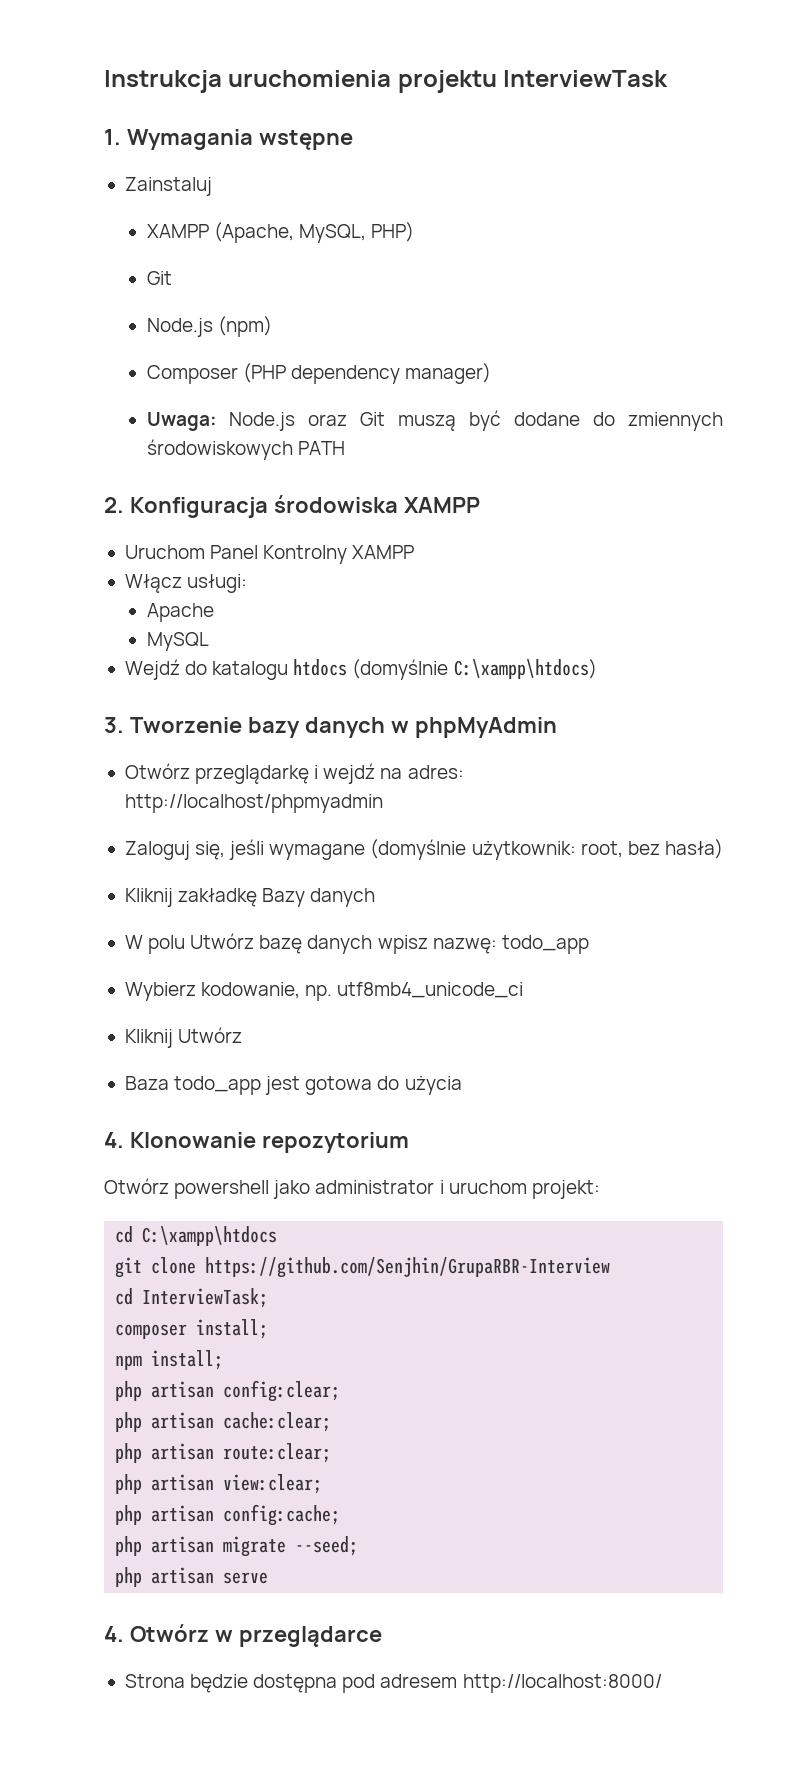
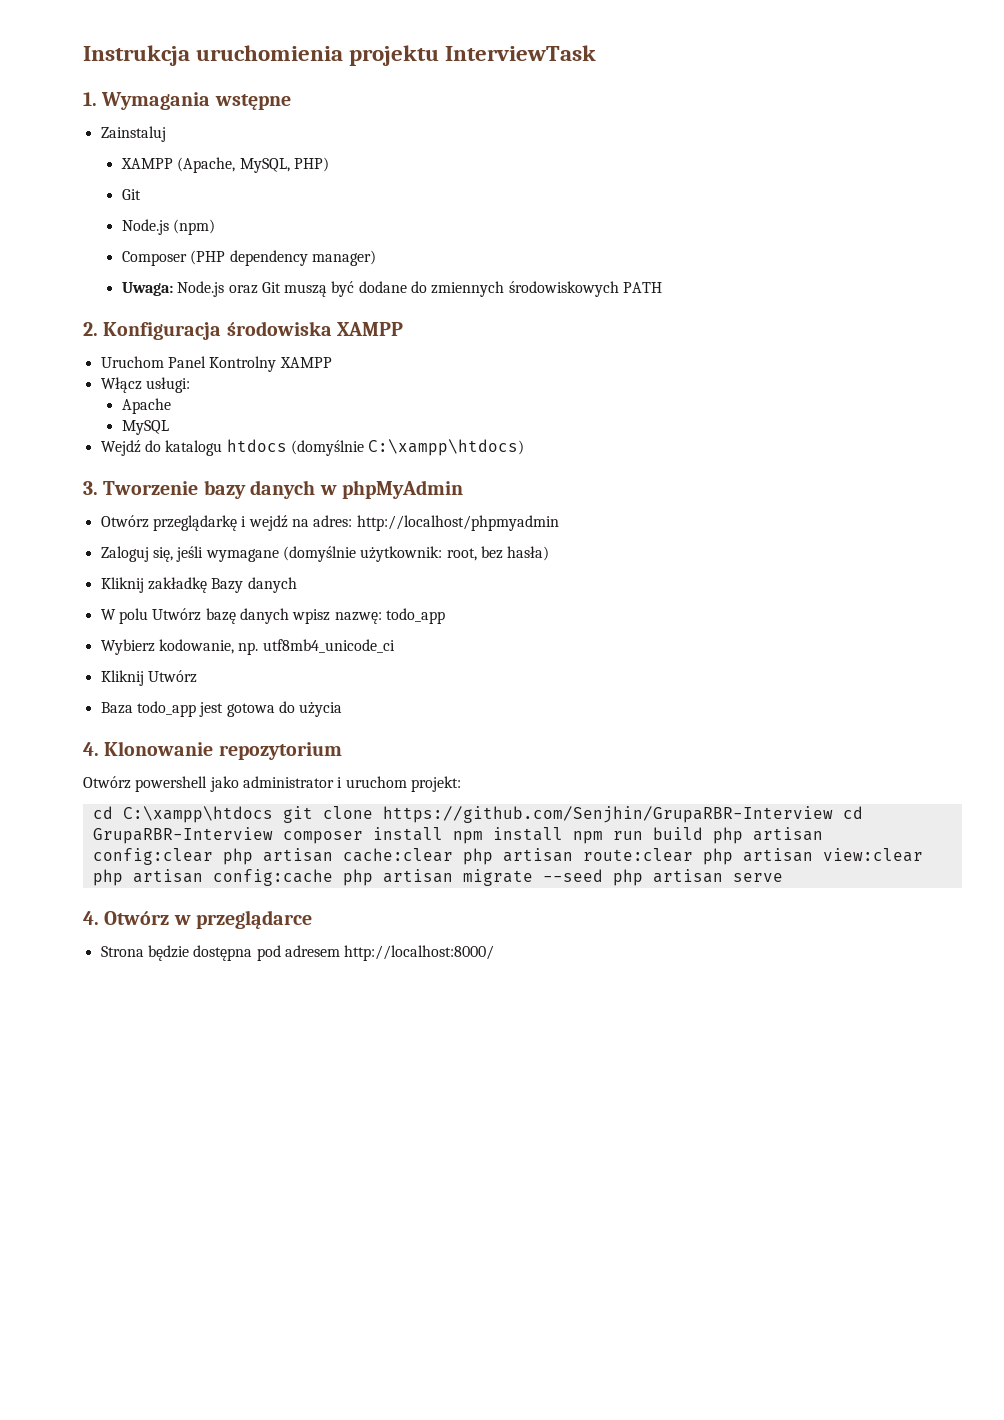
(278, 1236) // -> (273, 814) none
[115,1288,269,1308] [115,1319,269,1339] [115,1350,224,1370] [115,1380,341,1402] [115,1412,332,1432] [115,1443,332,1463] [115,1474,323,1494] [115,1504,341,1526] // cd InterviewTask; // composer install; // npm install; // php artisan config:clear; // php artisan cache:clear; // php artisan route:clear; // php artisan view:clear; // php artisan config:cache; // -> [842,806,863,819] [92,827,823,844] [92,848,923,865] [92,869,333,886] cd GrupaRBR-Interview composer install npm install npm run build php artisan config:clear php artisan cache:clear php artisan route:clear php artisan view:clear php artisan config:cache
[295,1536,359,1556] --seed; // -> [542,869,603,882] --seed

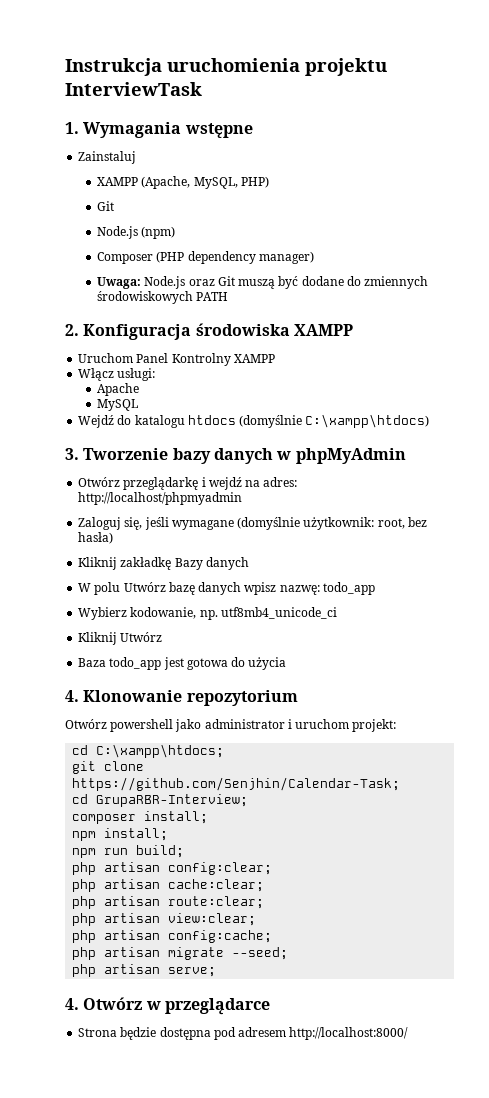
[122,806,273,823] C:\xampp\htdocs -> [96,744,225,758] C:\xampp\htdocs; //
[382,806,863,823] [92,827,563,844] https://github.com/Senjhin/GrupaRBR-Interview cd GrupaRBR-Interview composer install npm install -> [72,777,401,791] [72,794,249,807] [72,811,209,824] [72,828,169,841] https://github.com/Senjhin/Calendar-Task; // cd GrupaRBR-Interview; // composer install; // npm install; //
[652,827,823,844] [92,848,923,865] [92,869,333,886] build php artisan config:clear php artisan cache:clear php artisan route:clear php artisan view:clear php artisan config:cache -> [136,845,185,858] [72,862,273,875] [72,879,265,892] [72,896,265,909] [72,913,257,926] [72,930,273,943] build; // php artisan config:clear; // php artisan cache:clear; // php artisan route:clear; // php artisan view:clear; // php artisan config:cache; //
[542,869,783,886] --seed php artisan serve -> [232,947,289,960] [72,964,217,977] --seed; // php artisan serve;

